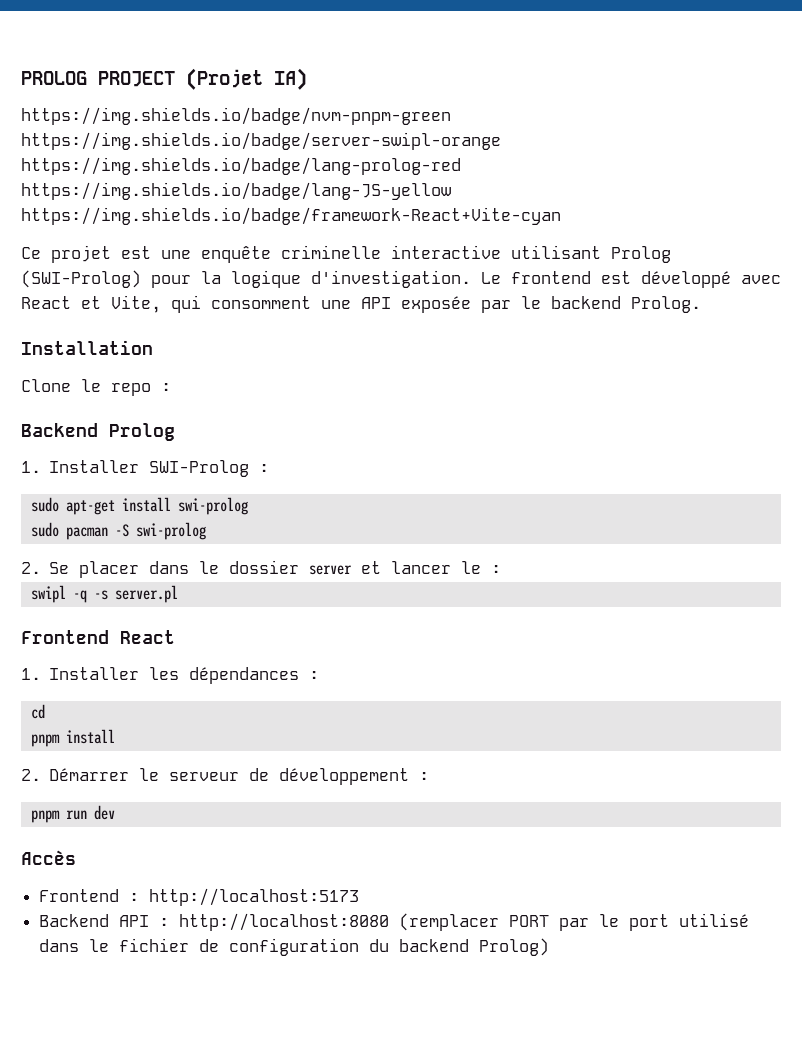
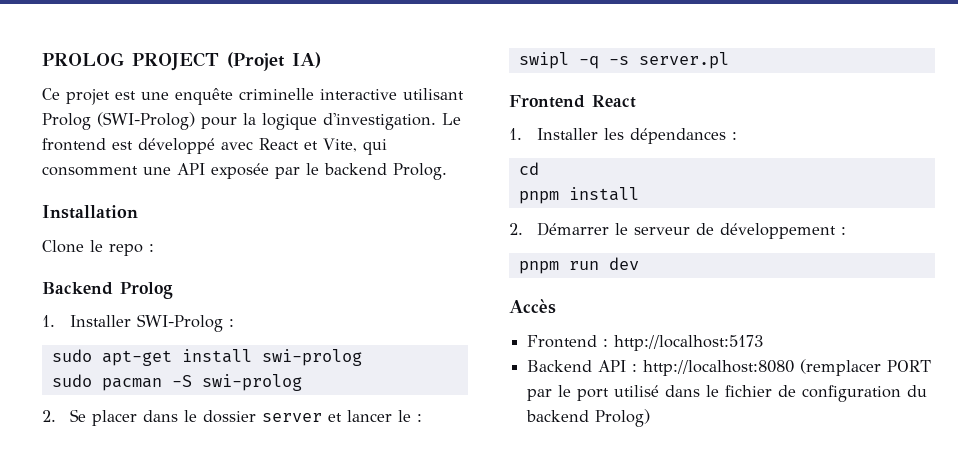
[21,107,451,125] [21,132,501,150] [21,157,461,175] [21,182,451,200] [21,207,561,225] // https://img.shields.io/badge/nvm-pnpm-green https://img.shields.io/badge/server-swipl-orange https://img.shields.io/badge/lang-prolog-red https://img.shields.io/badge/lang-JS-yellow https://img.shields.io/badge/framework-React+Vite-cyan -> (321, 60) none

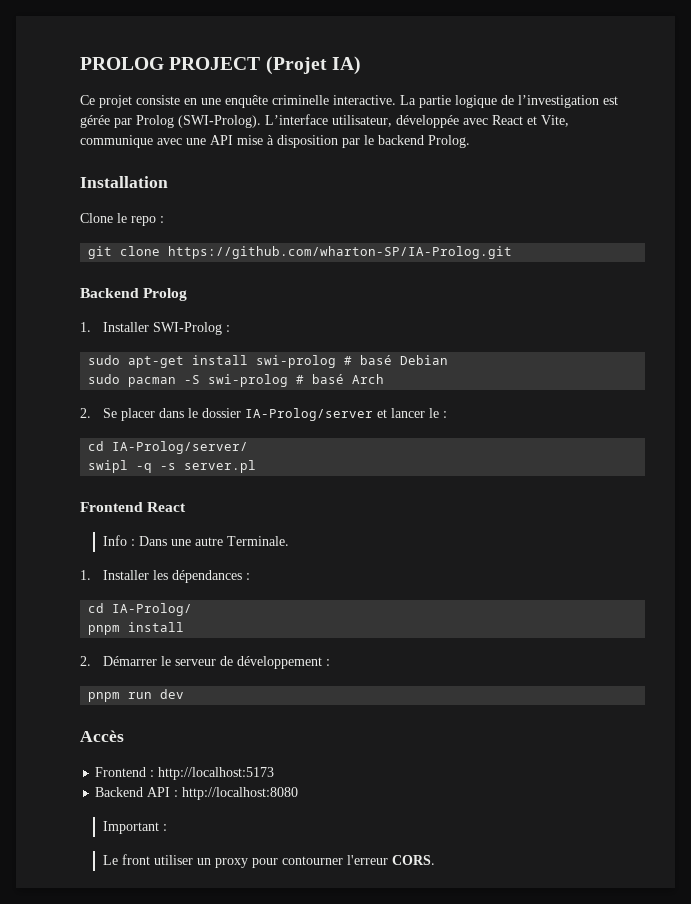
[115,91,136,100] est -> [136,95,197,105] consiste en
[320,88,464,100] [42,112,461,130] [42,138,387,155] [42,163,269,179] interactive utilisant Prolog (SWI-Prolog) pour la logique d'investigation. Le frontend est développé avec React et Vite, qui consomment une API exposée -> [333,95,618,108] [80,114,569,128] [80,135,338,148] interactive. La partie logique de l’investigation est gérée par Prolog (SWI-Prolog). L’interface utilisateur, développée avec React et Vite, communique avec une API mise à disposition
(154, 248) none -> [88,246,513,259] // git clone https://github.com/wharton-SP/IA-Prolog.git
(362, 357) none -> [344,355,449,365] # basé Debian
(302, 382) none -> [296,374,385,384] # basé Arch
[261,413,322,422] server -> [244,408,373,421] IA-Prolog/server
(422, 418) none -> [88,441,249,454] // cd IA-Prolog/server/
(636, 101) none -> [102,535,289,546] // Info : Dans une autre Terminale.
(539, 168) none -> [112,603,193,616] IA-Prolog/
[800,359,932,376] [527,385,928,402] [526,409,651,427] (remplacer PORT par le port utilisé dans le fichier de configuration du backend Prolog) -> [102,821,167,834] [102,854,435,868] // Important : // Le front utiliser un proxy pour contourner l'erreur CORS.

